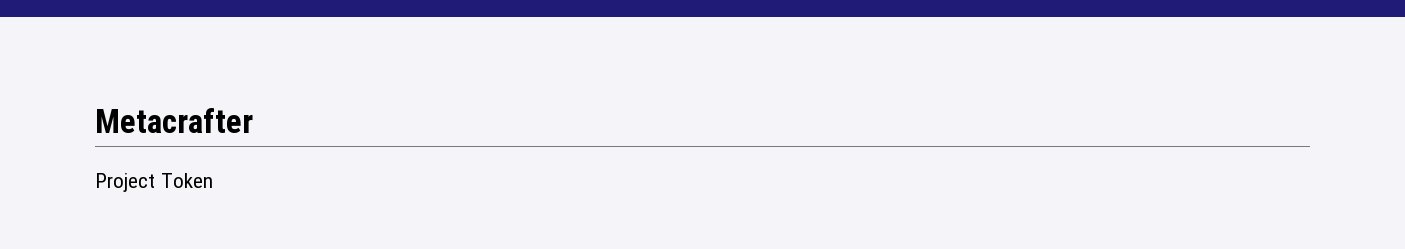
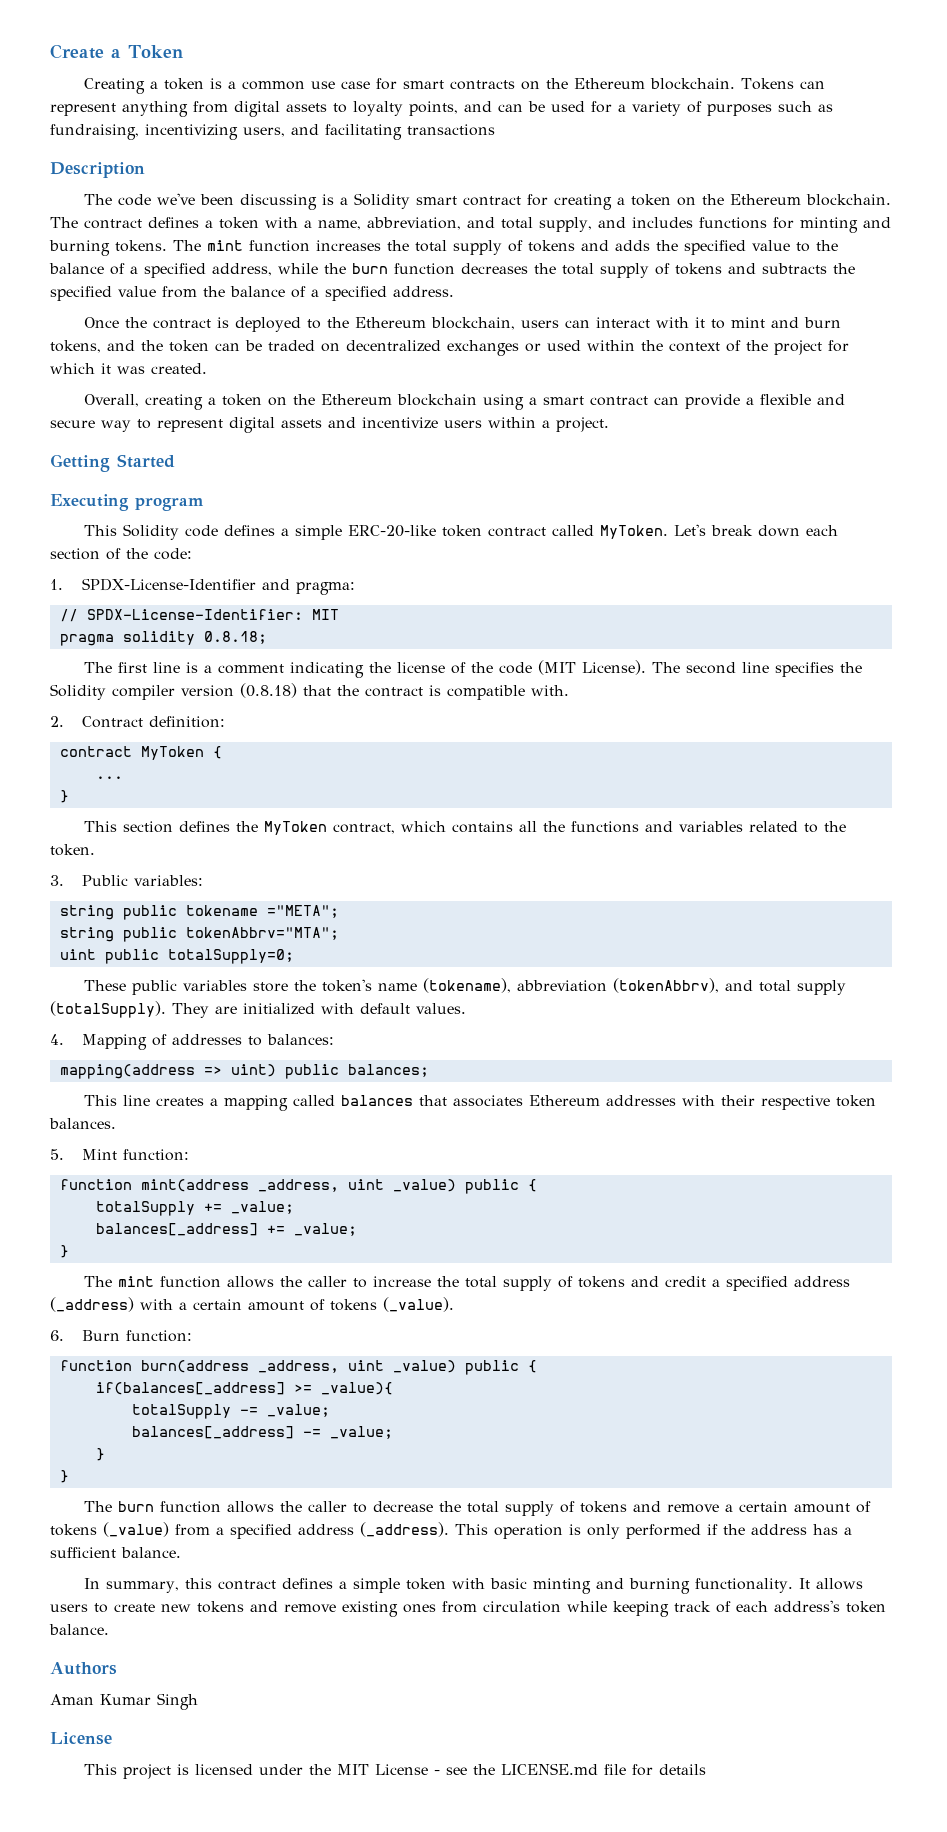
[95,108,253,133] [95,173,213,192] Metacrafter // Project Token -> [50,44,183,59] [83,78,825,94] [50,101,833,117] [50,124,495,140] [50,162,145,178] [83,193,891,210] [50,217,891,233] [49,240,838,256] [49,263,855,278] [50,286,454,301] [83,317,841,332] [50,340,849,356] [50,363,207,374] [83,394,845,410] [50,417,609,433] [50,454,175,472] [50,494,204,511] [83,524,838,540] [50,548,192,560] [50,578,355,595] [59,609,339,622] [59,631,267,646] [83,660,862,678] [50,683,569,700] [50,716,225,728] [59,746,222,760] [95,776,123,779] [59,790,69,803] [83,821,846,835] [50,844,95,856] [50,875,203,886] [59,905,339,920] [59,927,339,942] [59,949,294,964] [83,978,846,995] [50,1001,466,1018] [50,1034,334,1050] [59,1064,429,1079] [83,1095,876,1111] [49,1118,116,1129] [50,1149,189,1161] [59,1179,537,1194] [95,1201,294,1216] [95,1223,357,1236] [59,1245,69,1258] [83,1276,850,1291] [50,1297,454,1312] [50,1330,192,1342] [59,1360,537,1375] [95,1382,393,1395] [131,1404,330,1419] [131,1426,393,1439] [95,1448,105,1461] [59,1470,69,1483] [83,1501,871,1516] [50,1522,852,1539] [50,1547,181,1558] [83,1578,863,1594] [50,1600,886,1617] [49,1624,109,1635] [50,1662,117,1675] [50,1693,198,1710] [50,1732,112,1745] [83,1763,706,1779] Create a Token // Creating a token is a common use case for smart contracts on the Ethereum blockchain. Tokens can represent anything from digital assets to loyalty points, and can be used for a variety of purposes such as fundraising, incentivizing users, and facilitating transactions // Description // The code we've been discussing is a Solidity smart contract for creating a token on the Ethereum blockchain. The contract defines a token with a name, abbreviation, and total supply, and includes functions for minting and burning tokens. The mint function increases the total supply of tokens and adds the specified value to the balance of a specified address, while the burn function decreases the total supply of tokens and subtracts the specified value from the balance of a specified address. // Once the contract is deployed to the Ethereum blockchain, users can interact with it to mint and burn tokens, and the token can be traded on decentralized exchanges or used within the context of the project for which it was created. // Overall, creating a token on the Ethereum blockchain using a smart contract can provide a flexible and secure way to represent digital assets and incentivize users within a project. // Getting Started // Executing program // This Solidity code defines a simple ERC-20-like token contract called MyToken. Let's break down each section of the code: // 1. SPDX-License-Identifier and pragma: // // SPDX-License-Identifier: MIT // pragma solidity 0.8.18; // The first line is a comment indicating the license of the code (MIT License). The second line specifies the Solidity compiler version (0.8.18) that the contract is compatible with. // 2. Contract definition: // contract MyToken { // ... // } // This section defines the MyToken contract, which contains all the functions and variables related to the token. // 3. Public variables: // string public tokename ="META"; // string public tokenAbbrv="MTA"; // uint public totalSupply=0; // These public variables store the token's name (tokename), abbreviation (tokenAbbrv), and total supply (totalSupply). They are initialized with default values. // 4. Mapping of addresses to balances: // mapping(address => uint) public balances; // This line creates a mapping called balances that associates Ethereum addresses with their respective token balances. // 5. Mint function: // function mint(address _address, uint _value) public { // totalSupply += _value; // balances[_address] += _value; // } // The mint function allows the caller to increase the total supply of tokens and credit a specified address (_address) with a certain amount of tokens (_value). // 6. Burn function: // function burn(address _address, uint _value) public { // if(balances[_address] >= _value){ // totalSupply -= _value; // balances[_address] -= _value; // } // } // The burn function allows the caller to decrease the total supply of tokens and remove a certain amount of tokens (_value) from a specified address (_address). This operation is only performed if the address has a sufficient balance. // In summary, this contract defines a simple token with basic minting and burning functionality. It allows users to create new tokens and remove existing ones from circulation while keeping track of each address's token balance. // Authors // Aman Kumar Singh // License // This project is licensed under the MIT License - see the LICENSE.md file for details

